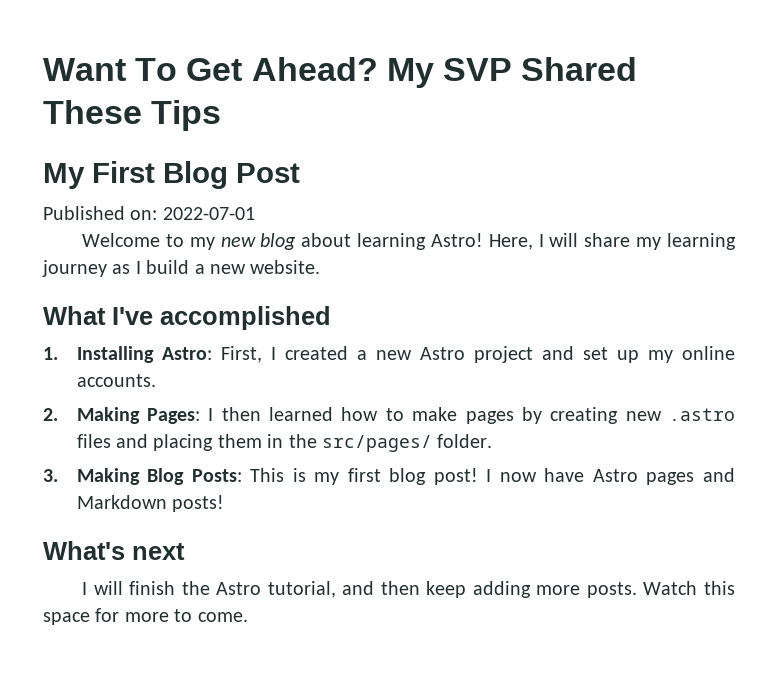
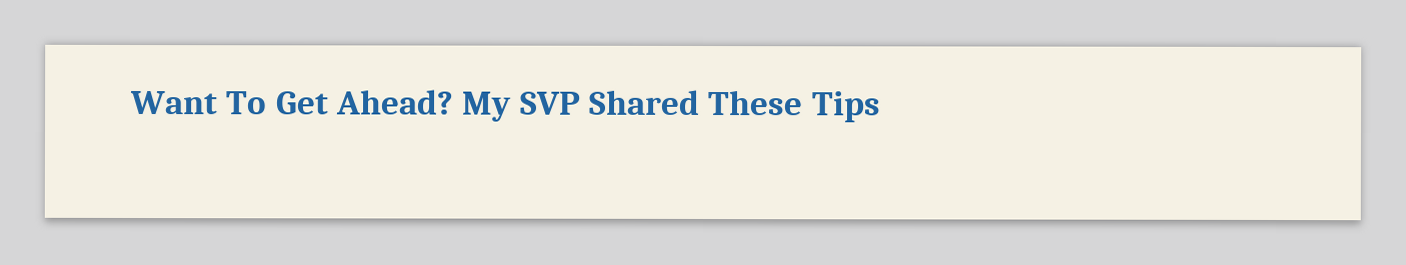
[43,161,300,189] [43,206,255,220] [82,233,737,250] [42,260,321,277] [43,306,331,330] [43,346,735,363] [76,374,156,387] [43,407,735,424] [76,434,493,452] [43,468,735,485] [76,495,224,512] [43,541,185,560] [82,581,735,598] [43,608,248,625] // My First Blog Post // Published on: 2022-07-01 // Welcome to my new blog about learning Astro! Here, I will share my learning journey as I build a new website. // What I've accomplished // 1. Installing Astro: First, I created a new Astro project and set up my online accounts. // 2. Making Pages: I then learned how to make pages by creating new .astro files and placing them in the src/pages/ folder. // 3. Making Blog Posts: This is my first blog post! I now have Astro pages and Markdown posts! // What's next // I will finish the Astro tutorial, and then keep adding more posts. Watch this space for more to come. -> (881, 107) none

